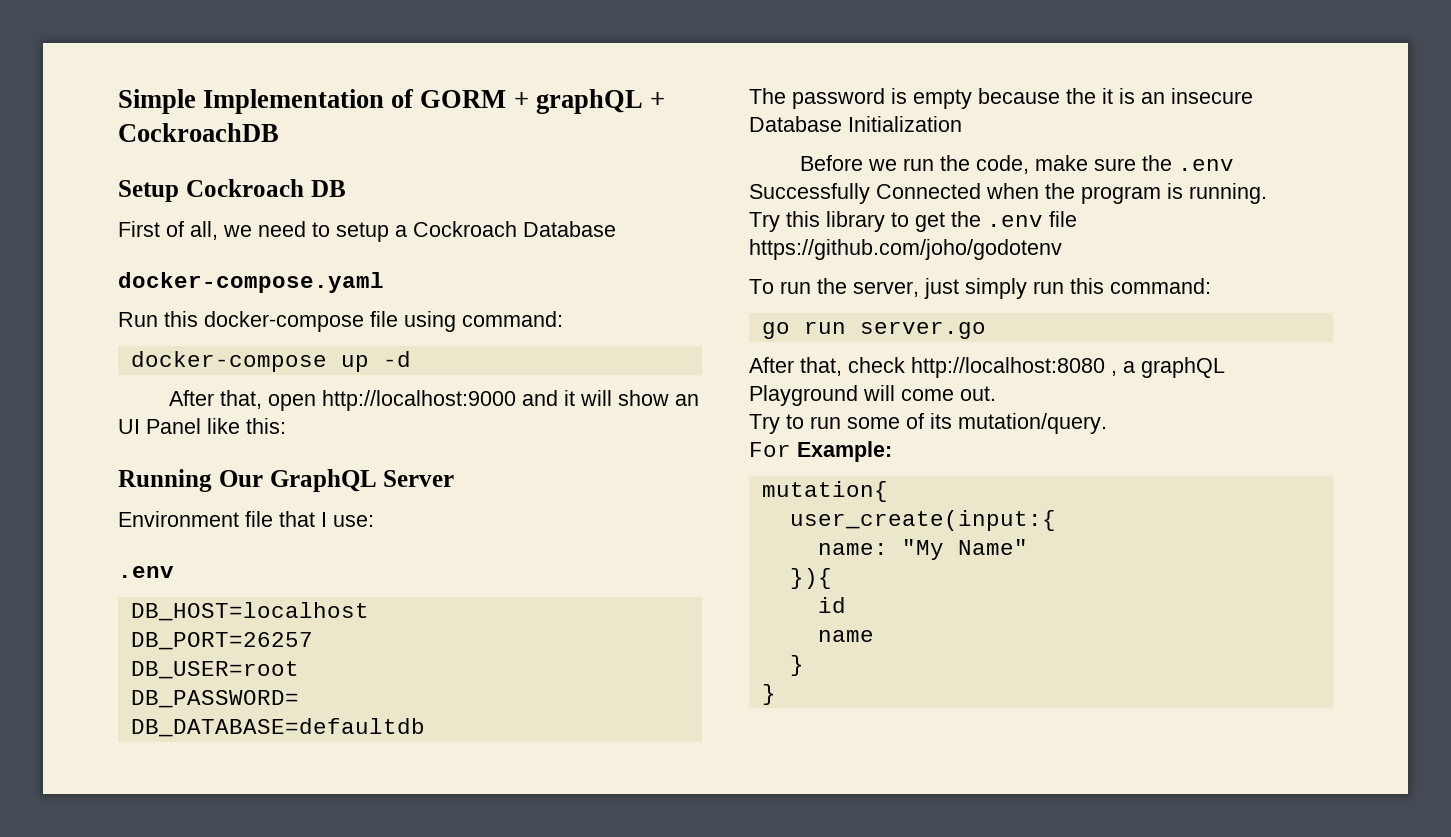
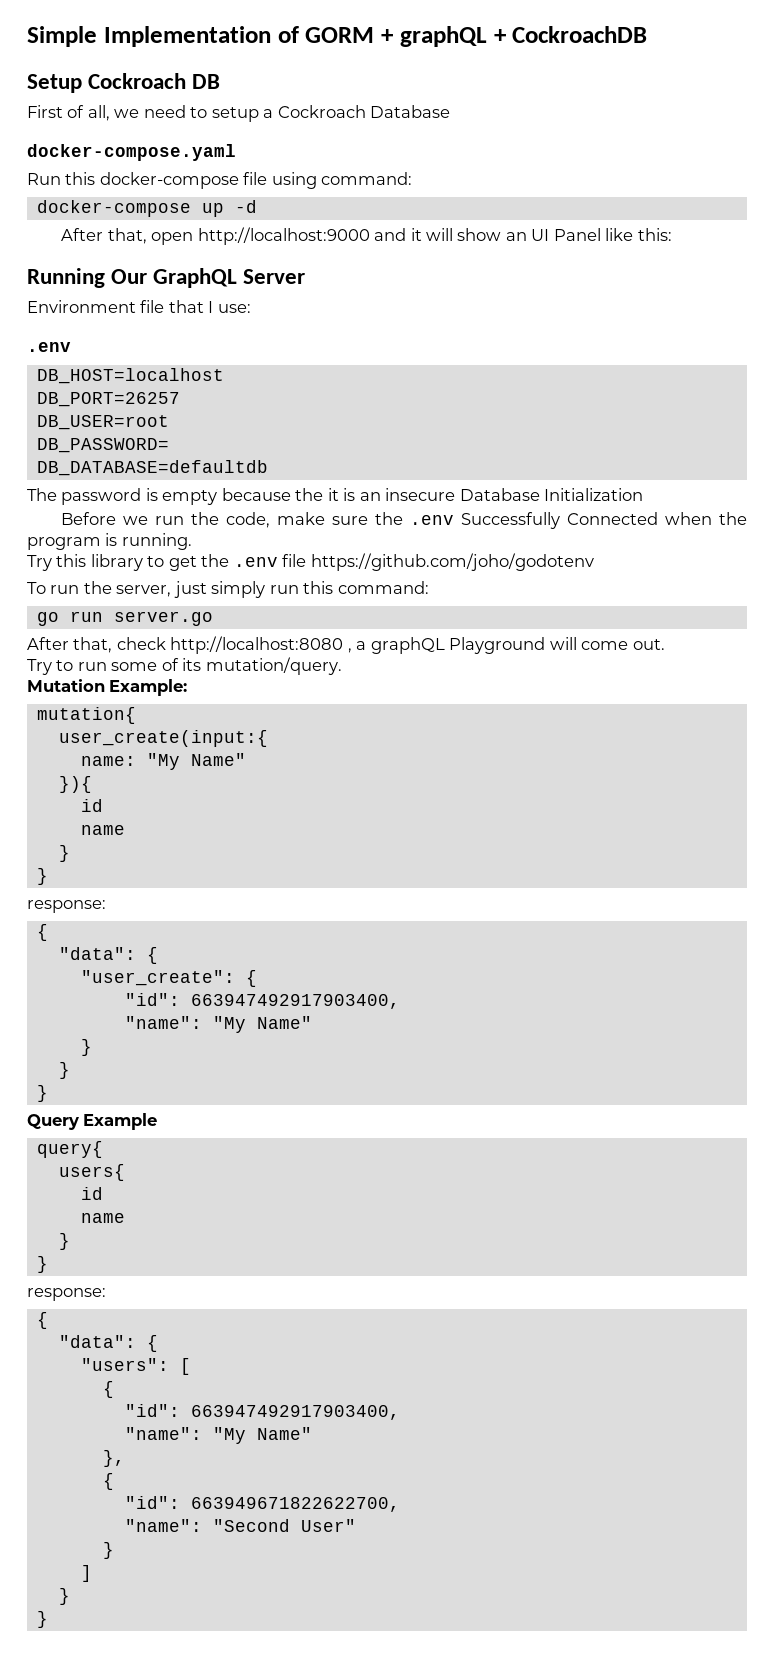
[749,442,791,457] For -> [27,679,105,692] Mutation
(776, 694) none -> [27,900,106,913] [36,924,48,941] [58,947,158,964] [80,970,257,987] [124,993,400,1009] [124,1016,312,1033] [80,1039,92,1056] [58,1062,70,1079] [36,1085,48,1102] [27,1113,158,1130] [36,1141,103,1158] [58,1164,125,1181] [80,1187,103,1200] [80,1213,125,1223] [58,1233,70,1250] [36,1256,48,1273] [27,1288,106,1301] [36,1312,48,1329] [58,1335,158,1352] [80,1358,191,1375] [102,1381,114,1398] [124,1404,400,1420] [124,1427,312,1444] [102,1450,125,1467] [102,1473,114,1490] [124,1496,400,1512] [124,1519,356,1532] [102,1542,114,1559] [80,1565,92,1582] [58,1588,70,1605] [36,1611,48,1628] // response: // { // "data": { // "user_create": { // "id": 663947492917903400, // "name": "My Name" // } // } // } // Query Example // query{ // users{ // id // name // } // } // response: // { // "data": { // "users": [ // { // "id": 663947492917903400, // "name": "My Name" // }, // { // "id": 663949671822622700, // "name": "Second User" // } // ] // } // }

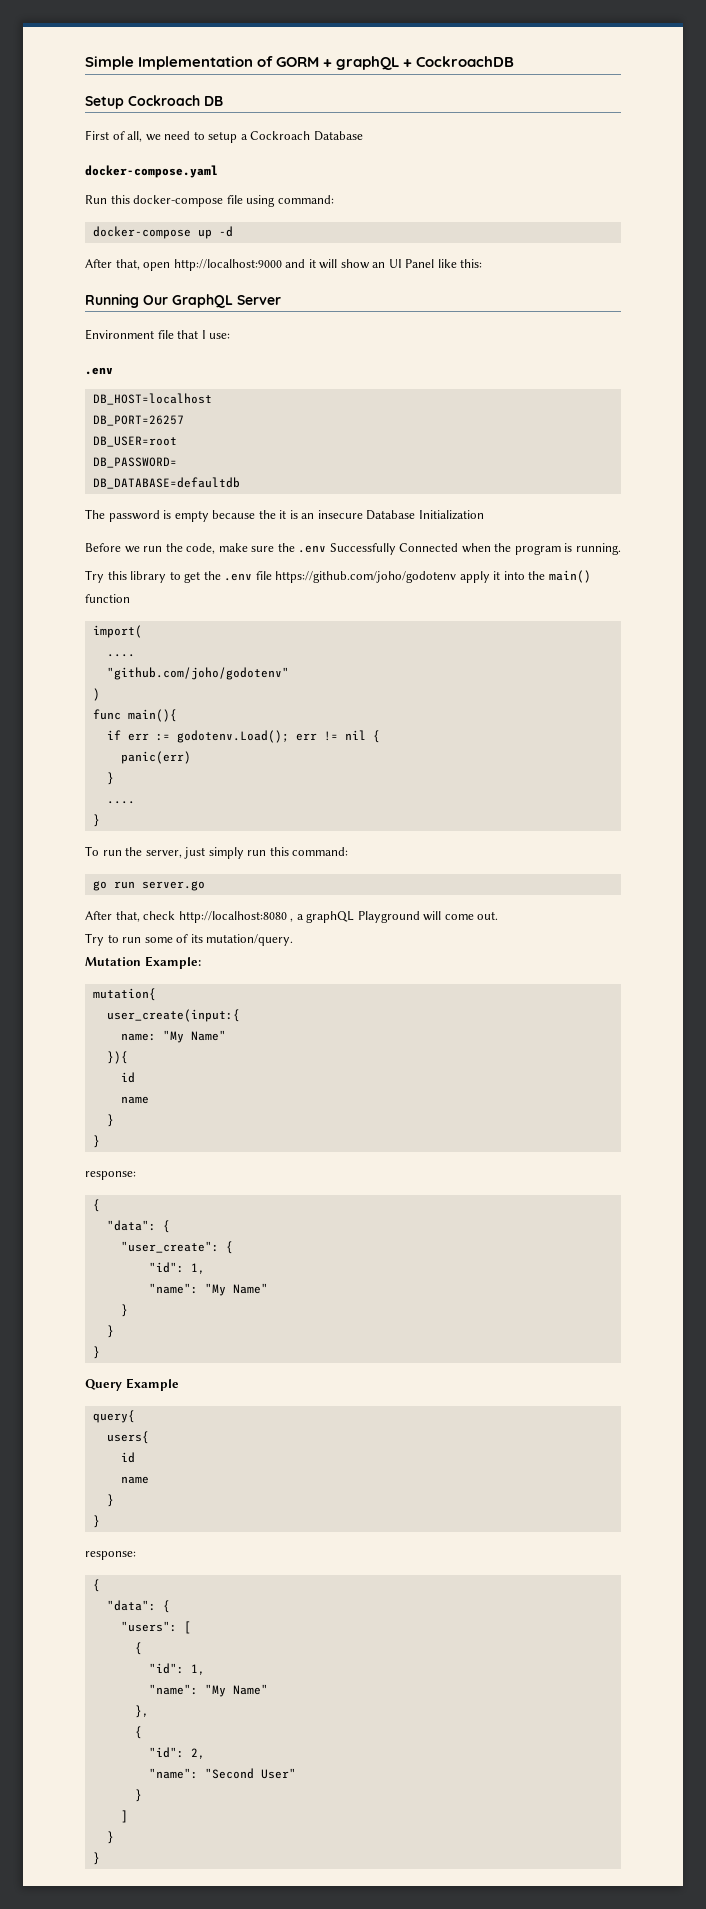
(594, 562) none -> [459,570,591,583] [85,594,130,603] [92,625,142,638] [106,654,135,657] [106,667,289,680] [92,688,100,701] [92,709,177,722] [106,730,380,743] [120,751,191,764] [106,772,114,785] [106,801,135,804] [92,814,100,827] apply it into the main() function // import( // .... // "github.com/joho/godotenv" // ) // func main(){ // if err := godotenv.Load(); err != nil { // panic(err) // } // .... // }
[190,994,400,1009] 663947492917903400, -> [190,1263,205,1274] 1,
[190,1405,400,1420] 663947492917903400, -> [190,1664,205,1675] 1,
[190,1497,400,1512] 663949671822622700, -> [190,1748,205,1759] 2,

